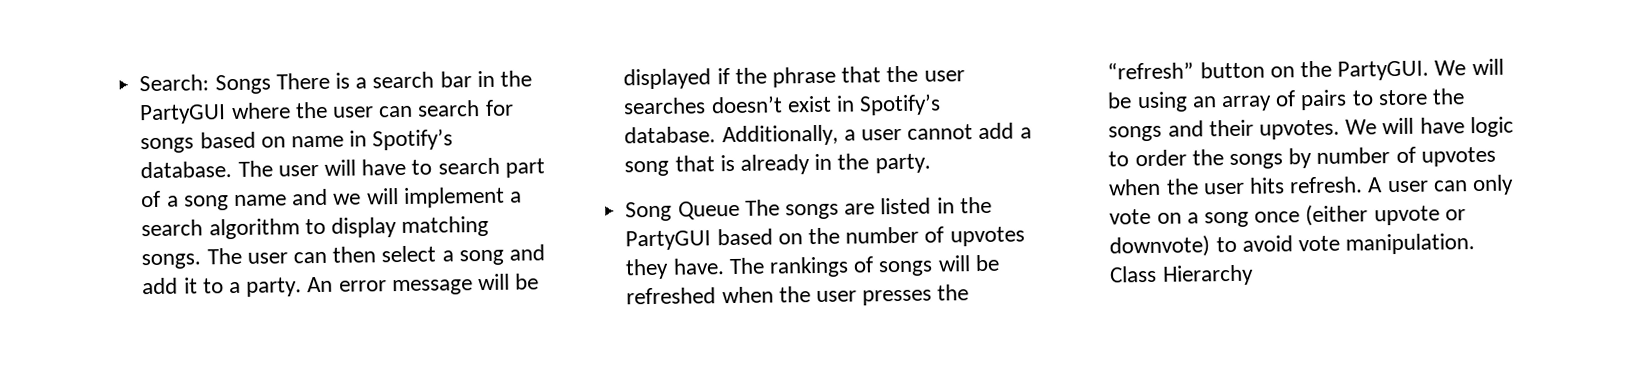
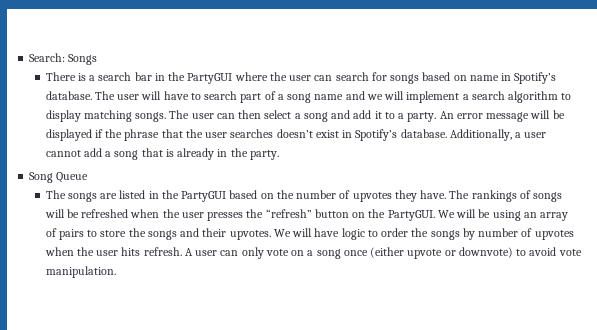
(271, 84) none -> (98, 59) //
(740, 210) none -> (89, 177) //
[1109,264,1254,286] Class Hierarchy -> (116, 272) none

